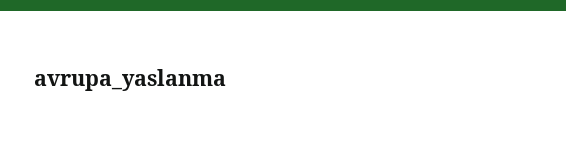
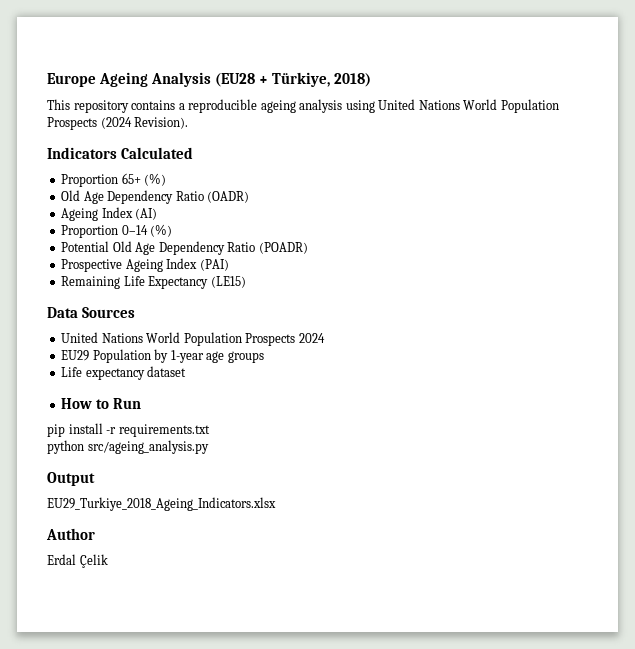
[34,69,226,91] avrupa_yaslanma -> [47,72,372,87] [47,99,559,113] [47,117,189,130] [47,147,193,159] [61,173,167,187] [61,190,250,204] [61,207,158,221] [61,224,173,238] [61,241,308,255] [61,258,229,272] [61,276,246,289] [47,307,135,318] [61,332,325,346] [61,349,264,363] [61,366,187,380] [61,398,142,409] [47,423,210,437] [47,440,209,454] [47,472,95,486] [47,497,276,511] [46,528,95,540] [47,554,108,568] Europe Ageing Analysis (EU28 + Türkiye, 2018) // This repository contains a reproducible ageing analysis using United Nations World Population Prospects (2024 Revision). // Indicators Calculated // Proportion 65+ (%) // Old Age Dependency Ratio (OADR) // Ageing Index (AI) // Proportion 0–14 (%) // Potential Old Age Dependency Ratio (POADR) // Prospective Ageing Index (PAI) // Remaining Life Expectancy (LE15) // Data Sources // United Nations World Population Prospects 2024 // EU29 Population by 1-year age groups // Life expectancy dataset // How to Run // pip install -r requirements.txt // python src/ageing_analysis.py // Output // EU29_Turkiye_2018_Ageing_Indicators.xlsx // Author // Erdal Çelik

